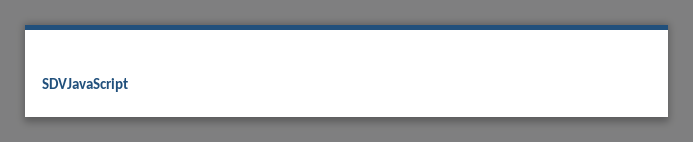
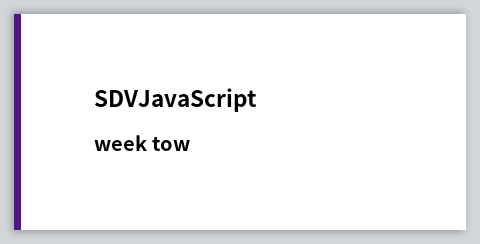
(128, 85) none -> [94,135,191,151] // week tow

